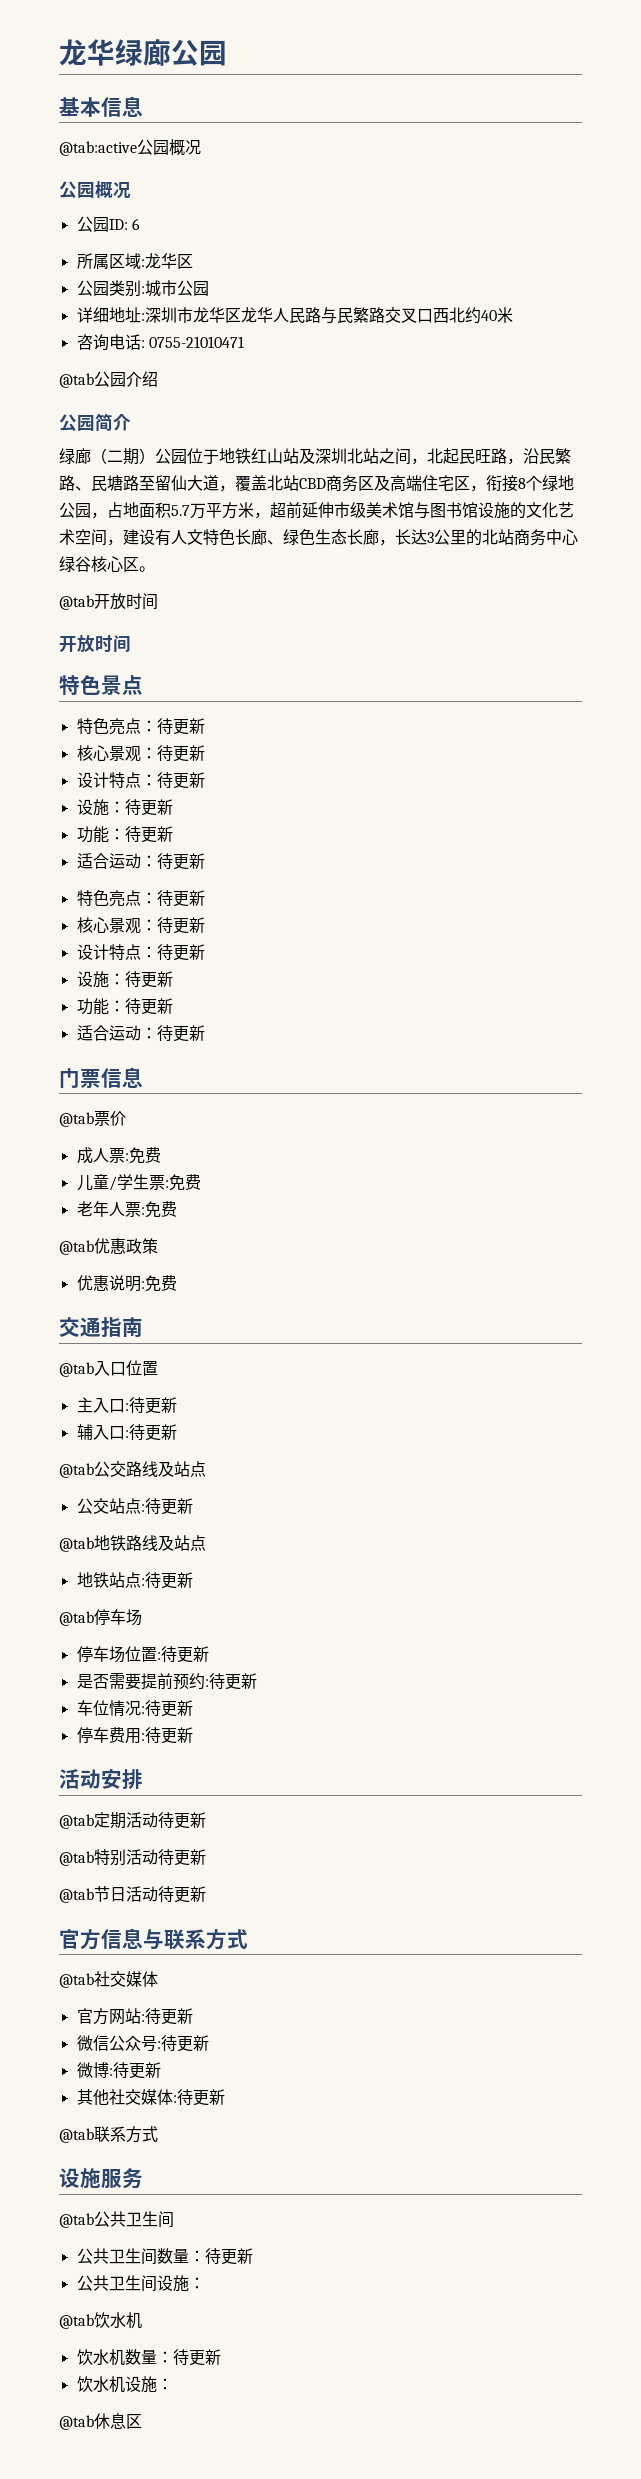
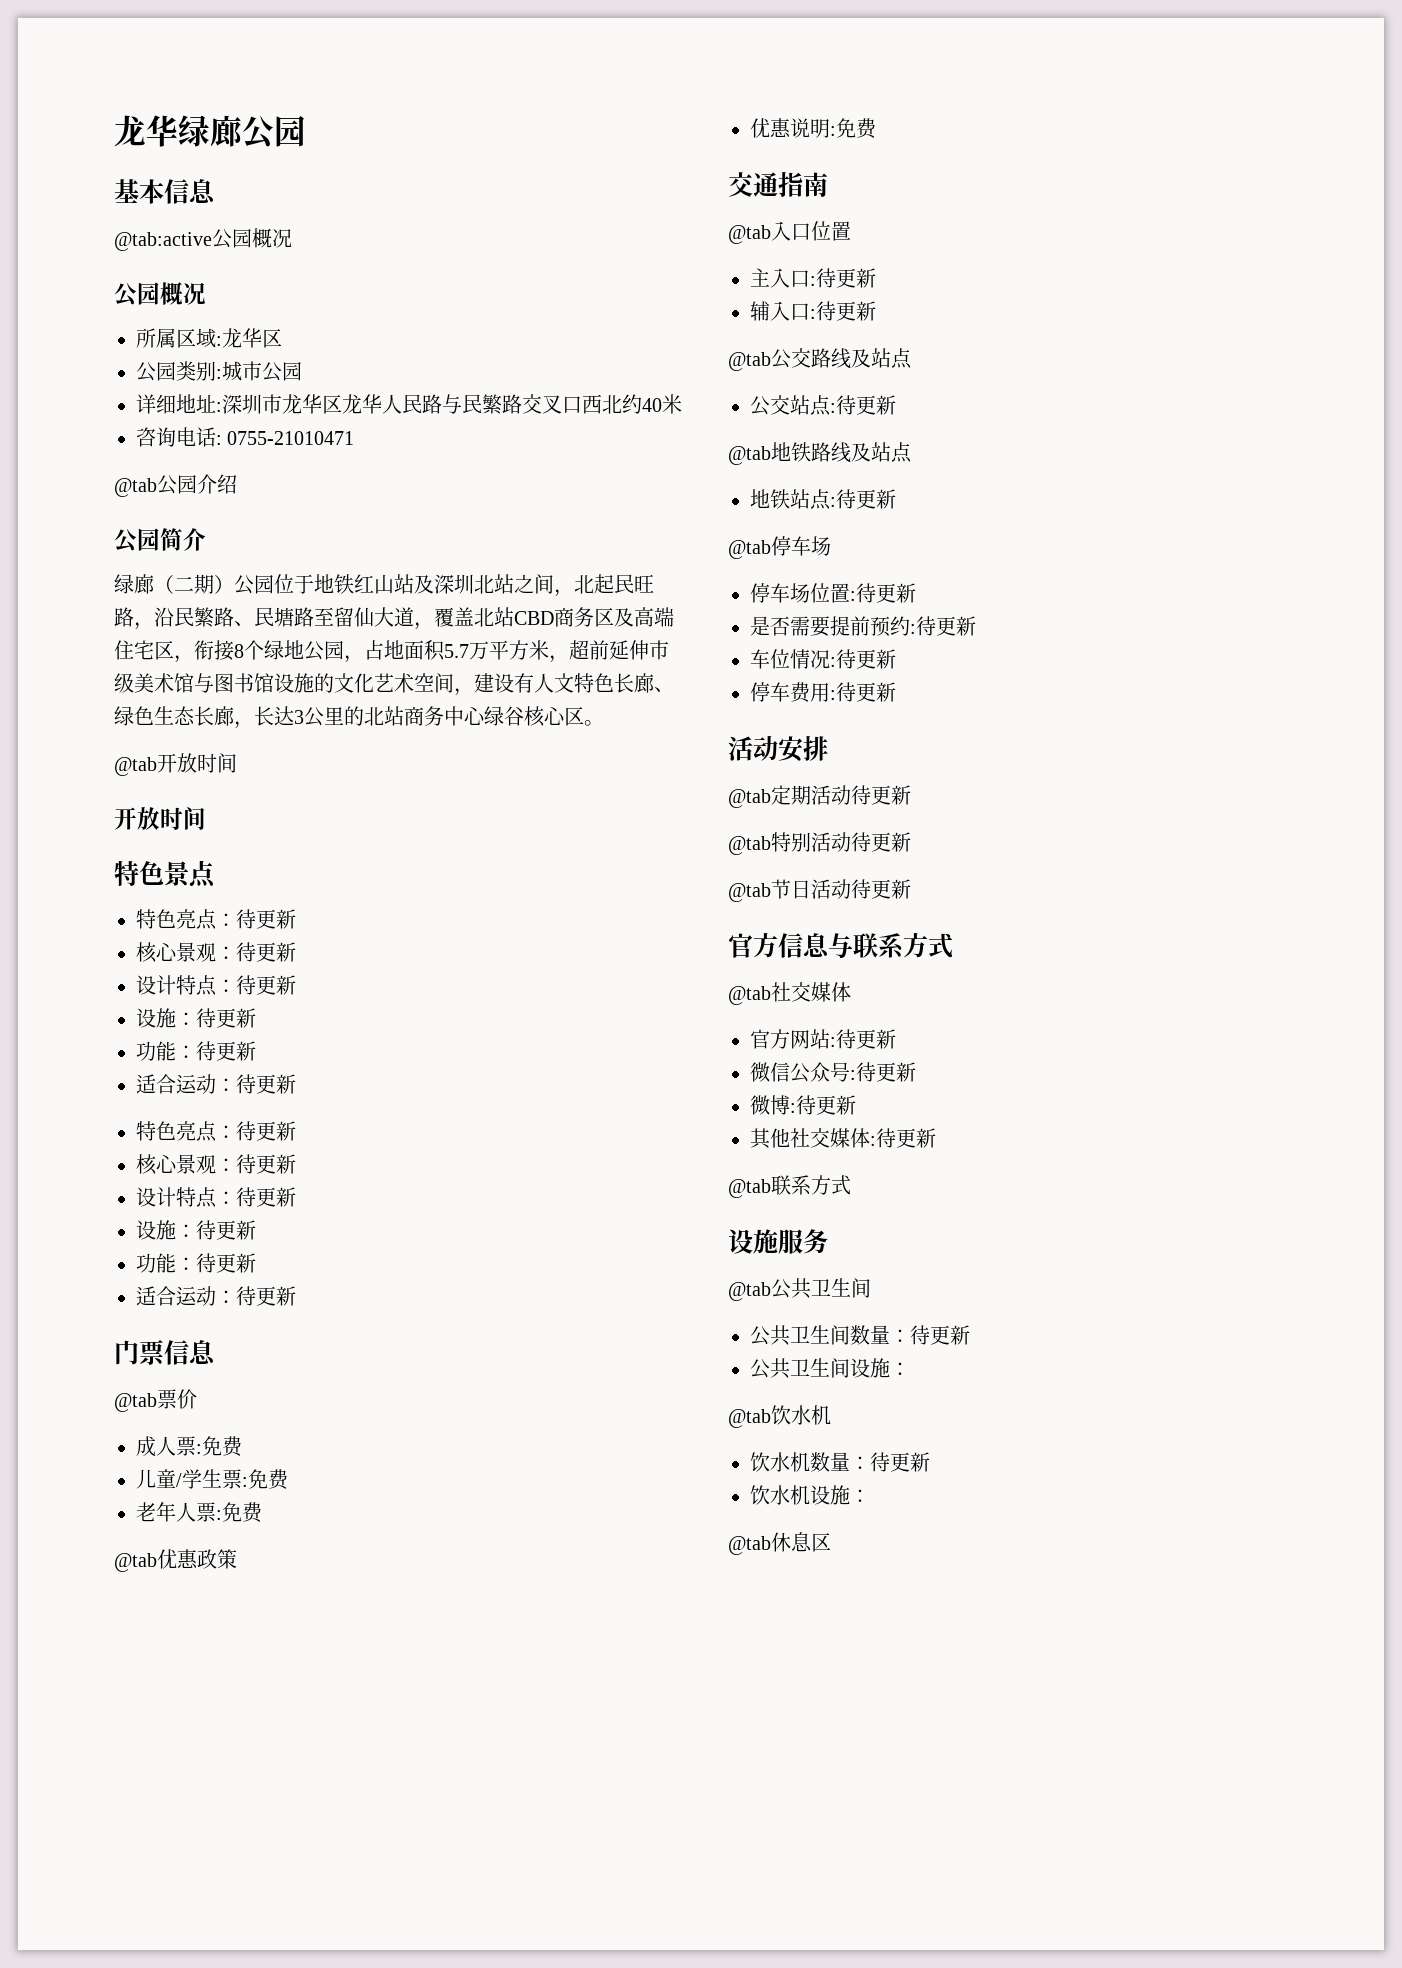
[76,216,140,232] // 公园ID: 6 -> (206, 293) none

